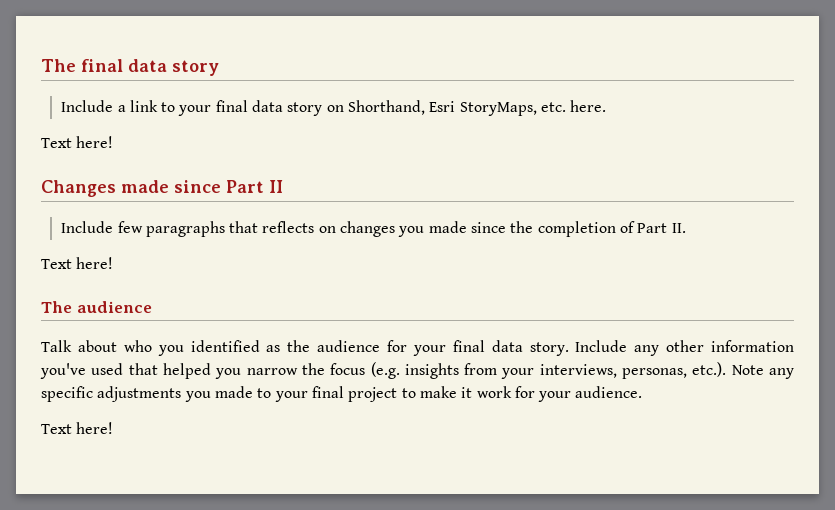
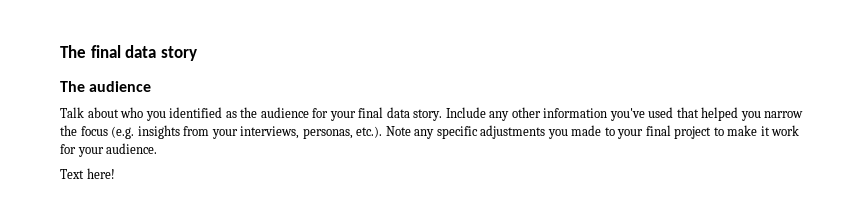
[61,100,607,116] [41,136,114,148] [41,180,283,197] [61,221,686,237] [41,257,114,269] // Include a link to your final data story on Shorthand, Esri StoryMaps, etc. here. // Text here! // Changes made since Part II // Include few paragraphs that reflects on changes you made since the completion of Part II. // Text here! -> (197, 53) none

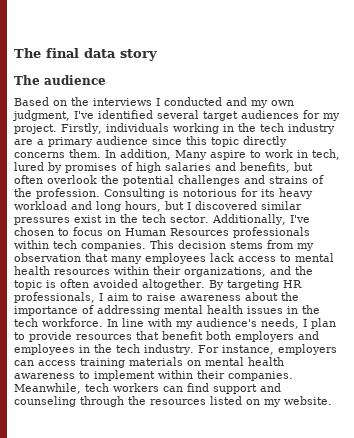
[60,107,804,121] [60,125,800,139] [60,143,158,157] [60,168,115,179] Talk about who you identified as the audience for your final data story. Include any other information you've used that helped you narrow the focus (e.g. insights from your interviews, personas, etc.). Note any specific adjustments you made to your final project to make it work for your audience. // Text here! -> [14,97,294,108] [12,110,340,121] [14,123,335,134] [14,136,287,147] [14,149,340,160] [14,162,313,173] [14,175,324,186] [14,188,313,199] [14,201,302,212] [14,214,310,225] [14,227,310,238] [14,240,314,251] [14,253,334,264] [14,266,313,277] [14,279,302,290] [14,292,299,303] [14,305,320,316] [14,318,336,329] [14,331,319,342] [14,344,337,355] [14,357,284,368] [14,370,293,381] [14,383,281,394] [14,396,332,407] Based on the interviews I conducted and my own judgment, I've identified several target audiences for my project. Firstly, individuals working in the tech industry are a primary audience since this topic directly concerns them. In addition, Many aspire to work in tech, lured by promises of high salaries and benefits, but often overlook the potential challenges and strains of the profession. Consulting is notorious for its heavy workload and long hours, but I discovered similar pressures exist in the tech sector. Additionally, I've chosen to focus on Human Resources professionals within tech companies. This decision stems from my observation that many employees lack access to mental health resources within their organizations, and the topic is often avoided altogether. By targeting HR professionals, I aim to raise awareness about the importance of addressing mental health issues in the tech workforce. In line with my audience's needs, I plan to provide resources that benefit both employers and employees in the tech industry. For instance, employers can access training materials on mental health awareness to implement within their companies. Meanwhile, tech workers can find support and counseling through the resources listed on my website.

